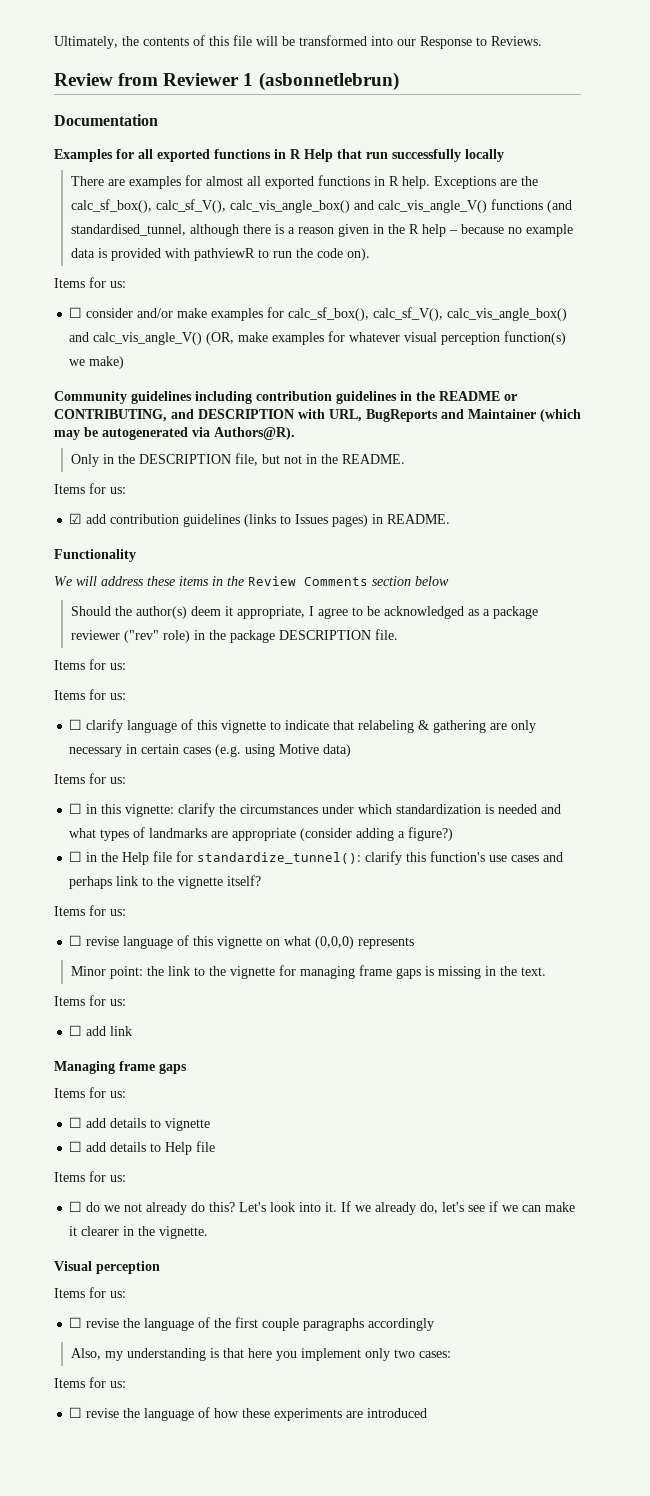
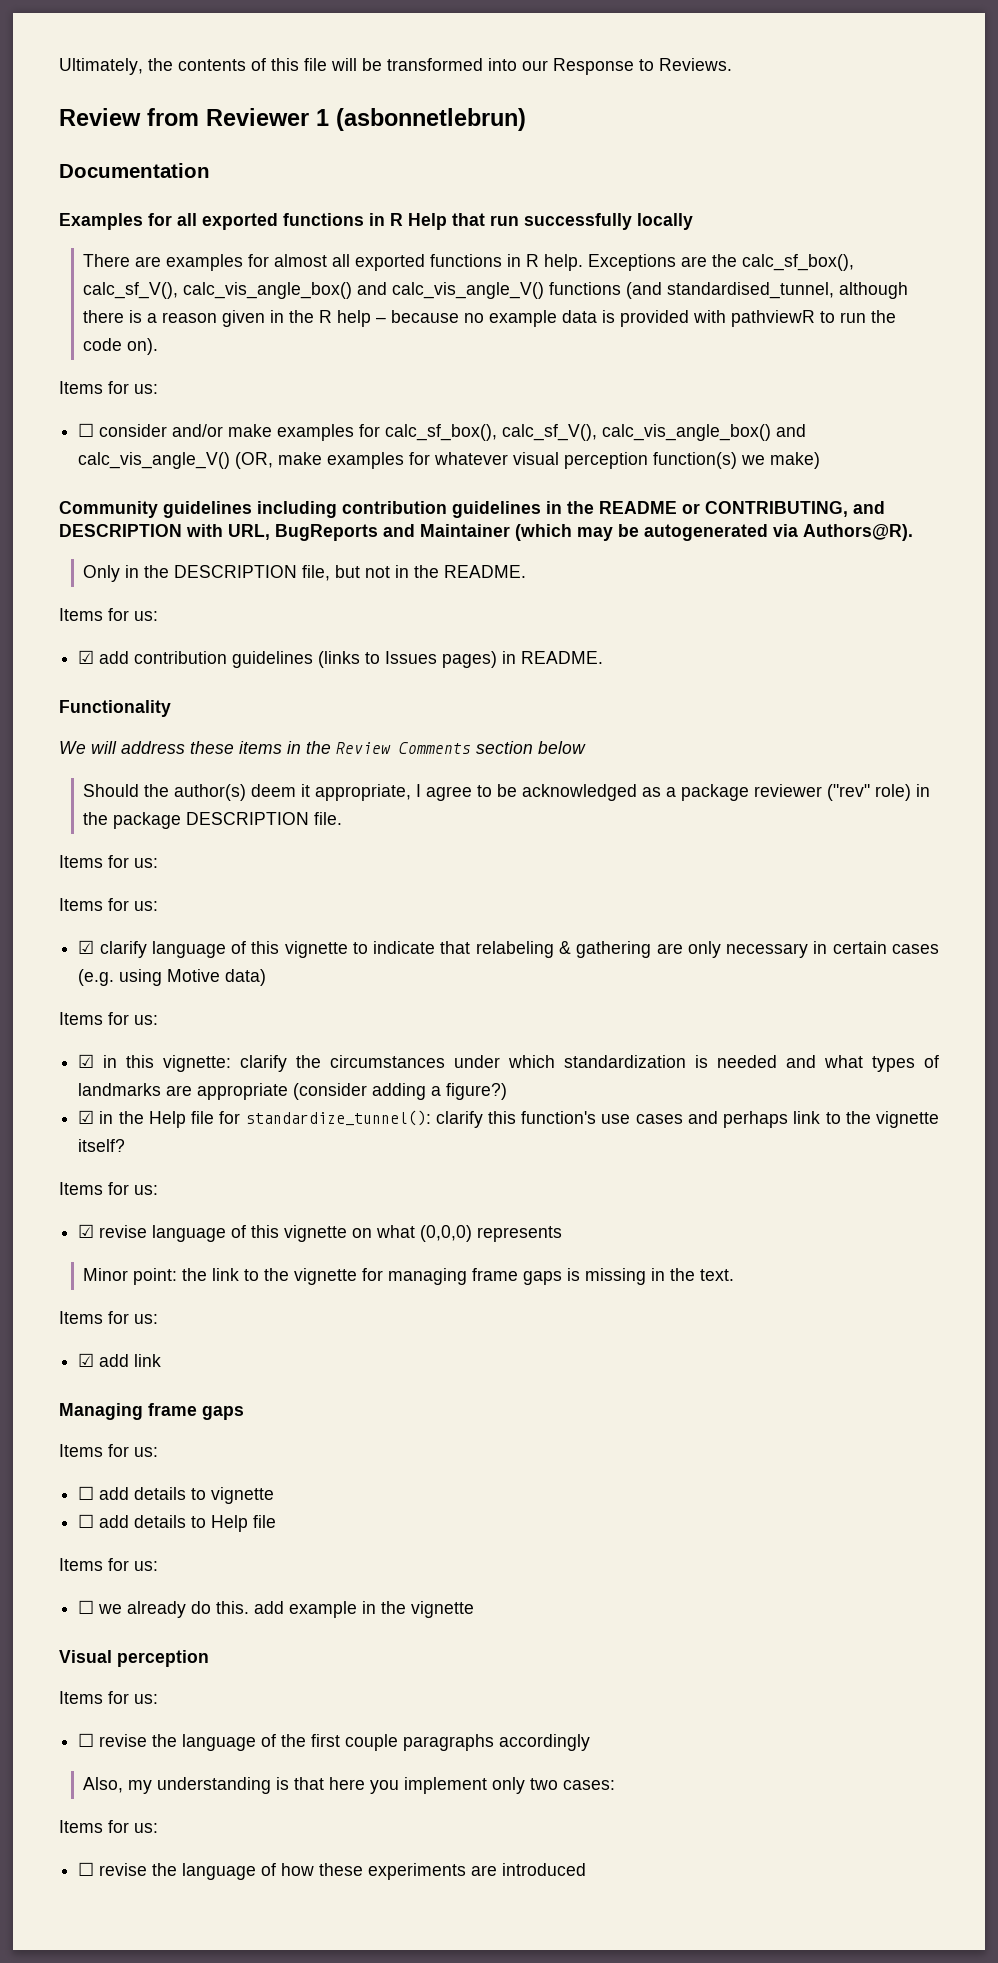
[69,719,83,730] ☐ -> [78,940,95,954] ☑
[69,803,83,814] ☐ -> [78,1054,95,1068] ☑
[69,851,83,862] ☐ -> [78,1110,95,1124] ☑
[69,935,83,946] ☐ -> [78,1224,95,1238] ☑
[69,1025,83,1036] ☐ -> [78,1353,95,1367] ☑
[86,1201,576,1215] [69,1226,209,1239] do we not already do this? Let's look into it. If we already do, let's see if we can make it clearer in the vignette. -> [98,1601,475,1618] we already do this. add example in the vignette

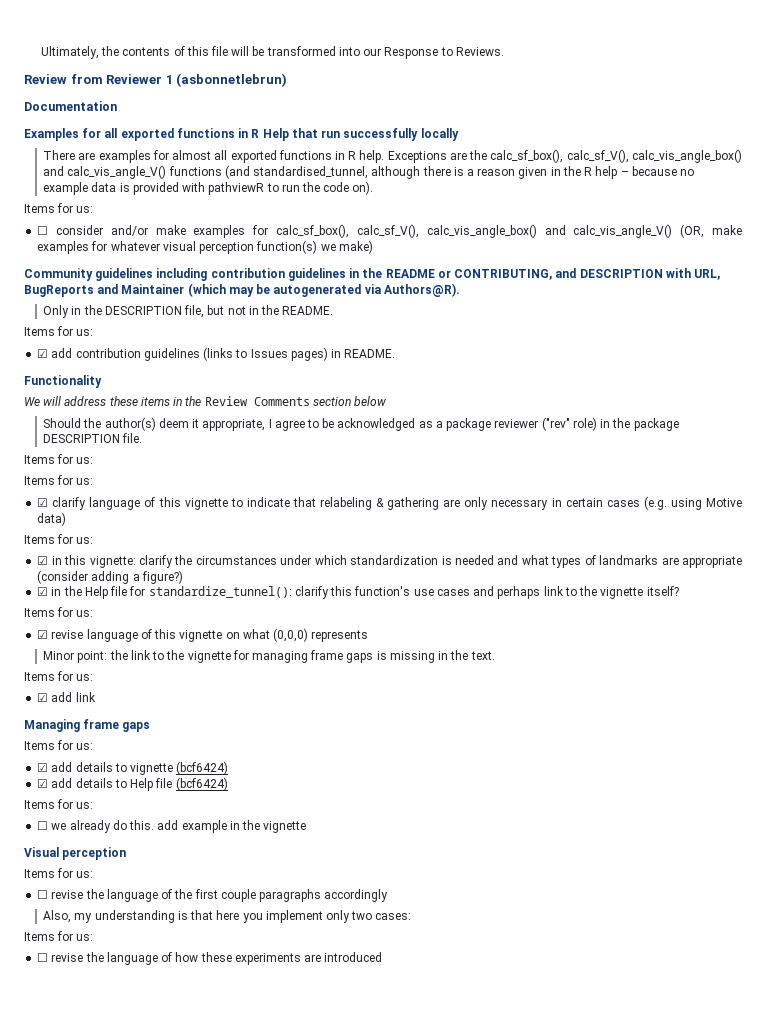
[78,1486,95,1500] ☐ -> [37,763,49,772] ☑
[78,1514,95,1528] // ☐ -> [176,761,229,775] [37,779,49,788] (bcf6424) // ☑
(277, 1521) none -> [175,777,228,791] (bcf6424)

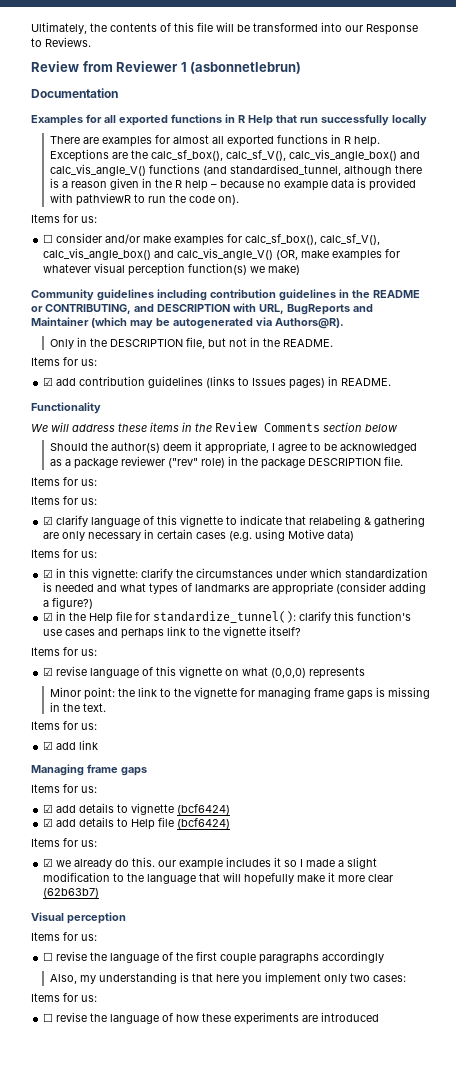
[37,821,49,830] ☐ -> [43,858,54,867] ☑
[157,820,307,833] add example in the vignette -> [158,857,378,870] [43,872,394,885] [43,888,100,898] our example includes it so I made a slight modification to the language that will hopefully make it more clear (62b63b7)

